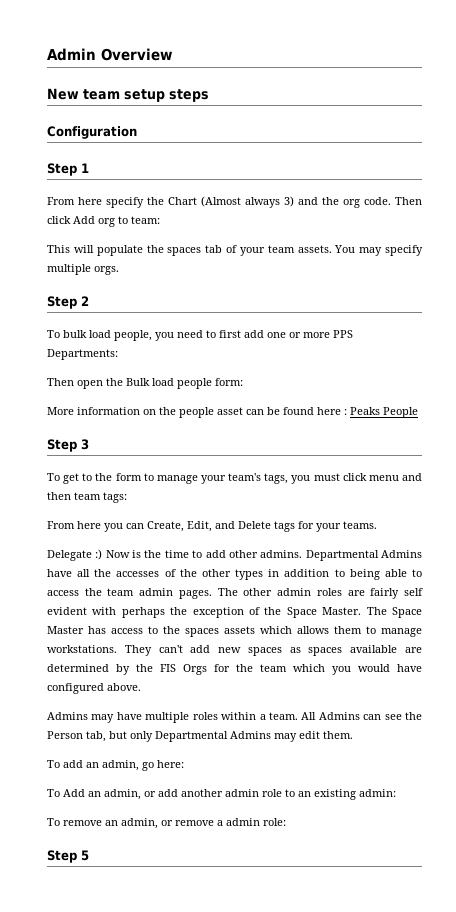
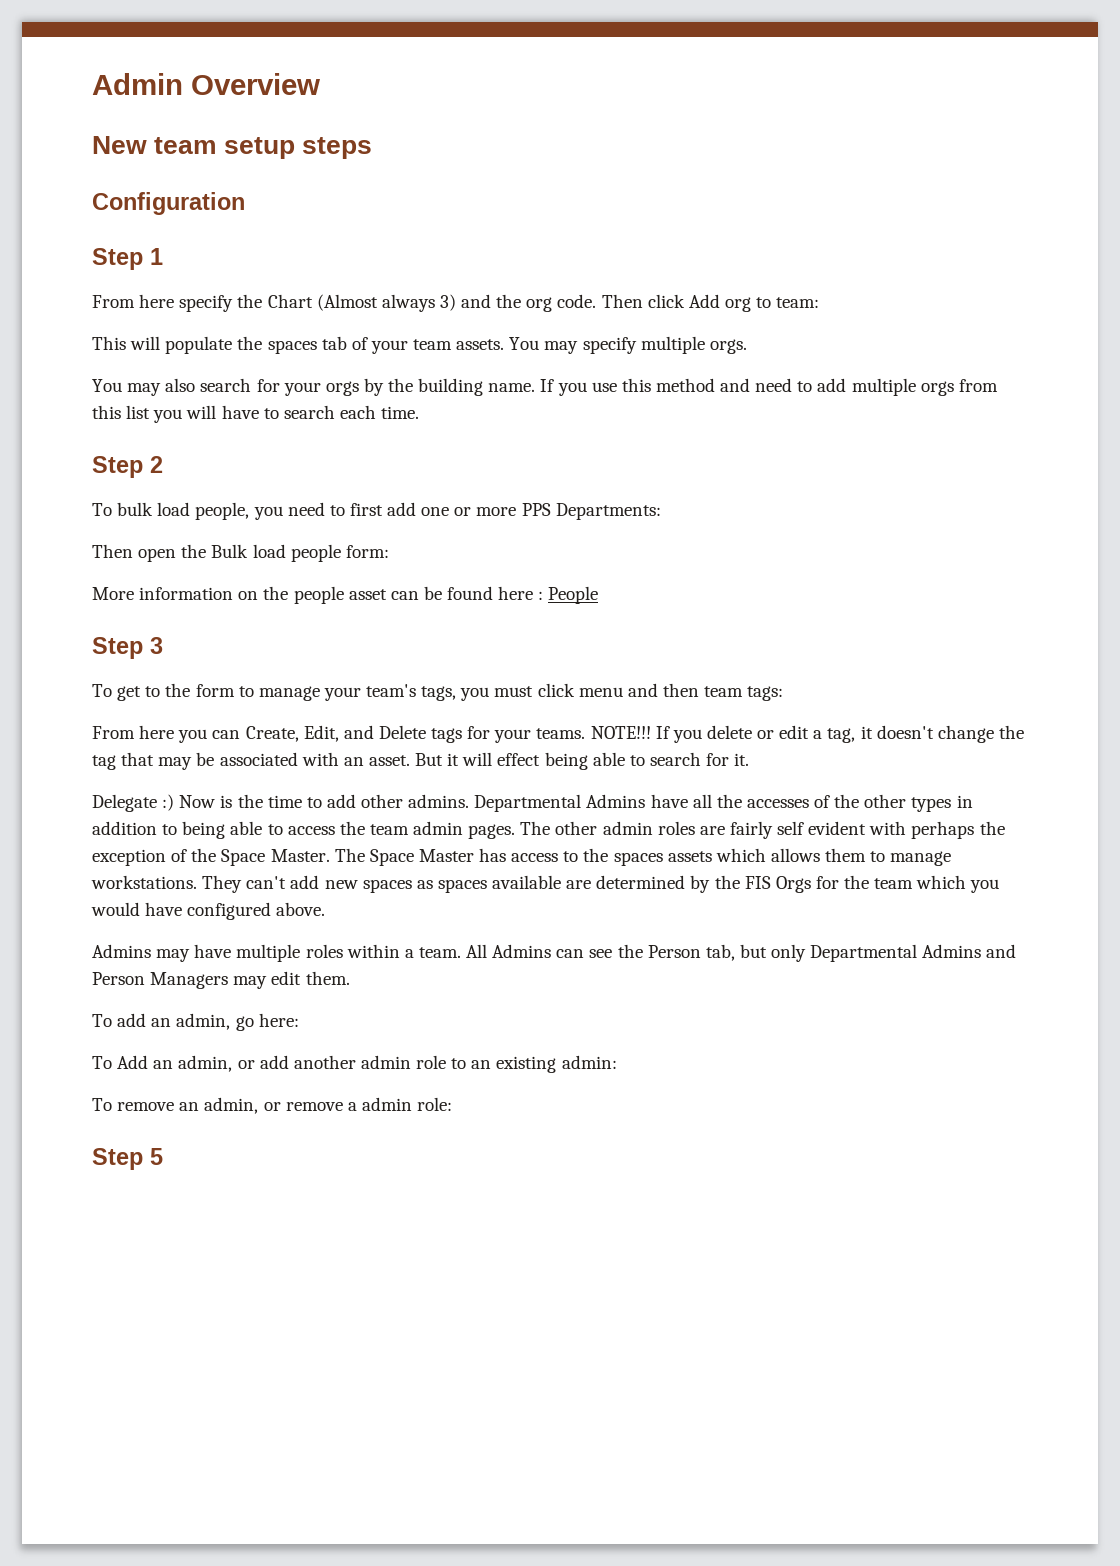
(119, 270) none -> [92,378,998,396] [92,405,420,423] // You may also search for your orgs by the building name. If you use this method and need to add multiple orgs from this list you will have to search each time.
[350,407,380,415] Peaks -> (544, 595) none
(377, 525) none -> [590,725,1024,743] [92,752,750,770] NOTE!!! If you delete or edit a tag, it doesn't change the tag that may be associated with an asset. But it will effect being able to search for it.
(271, 735) none -> [986,944,1017,958] [92,972,229,989] and Person Managers

